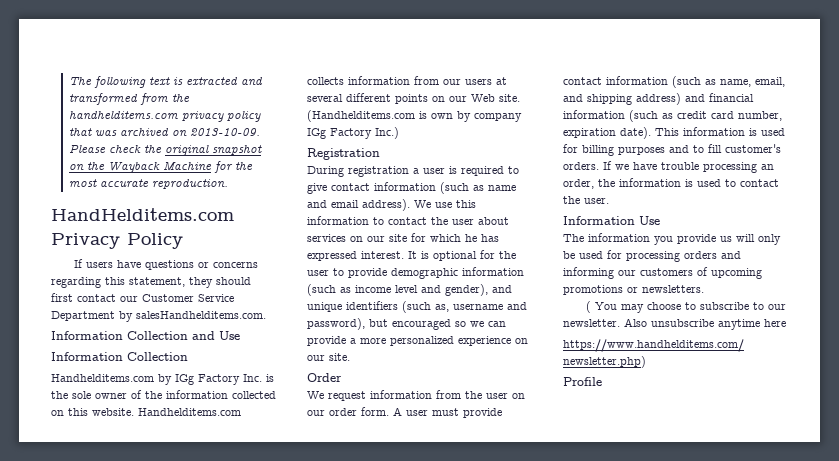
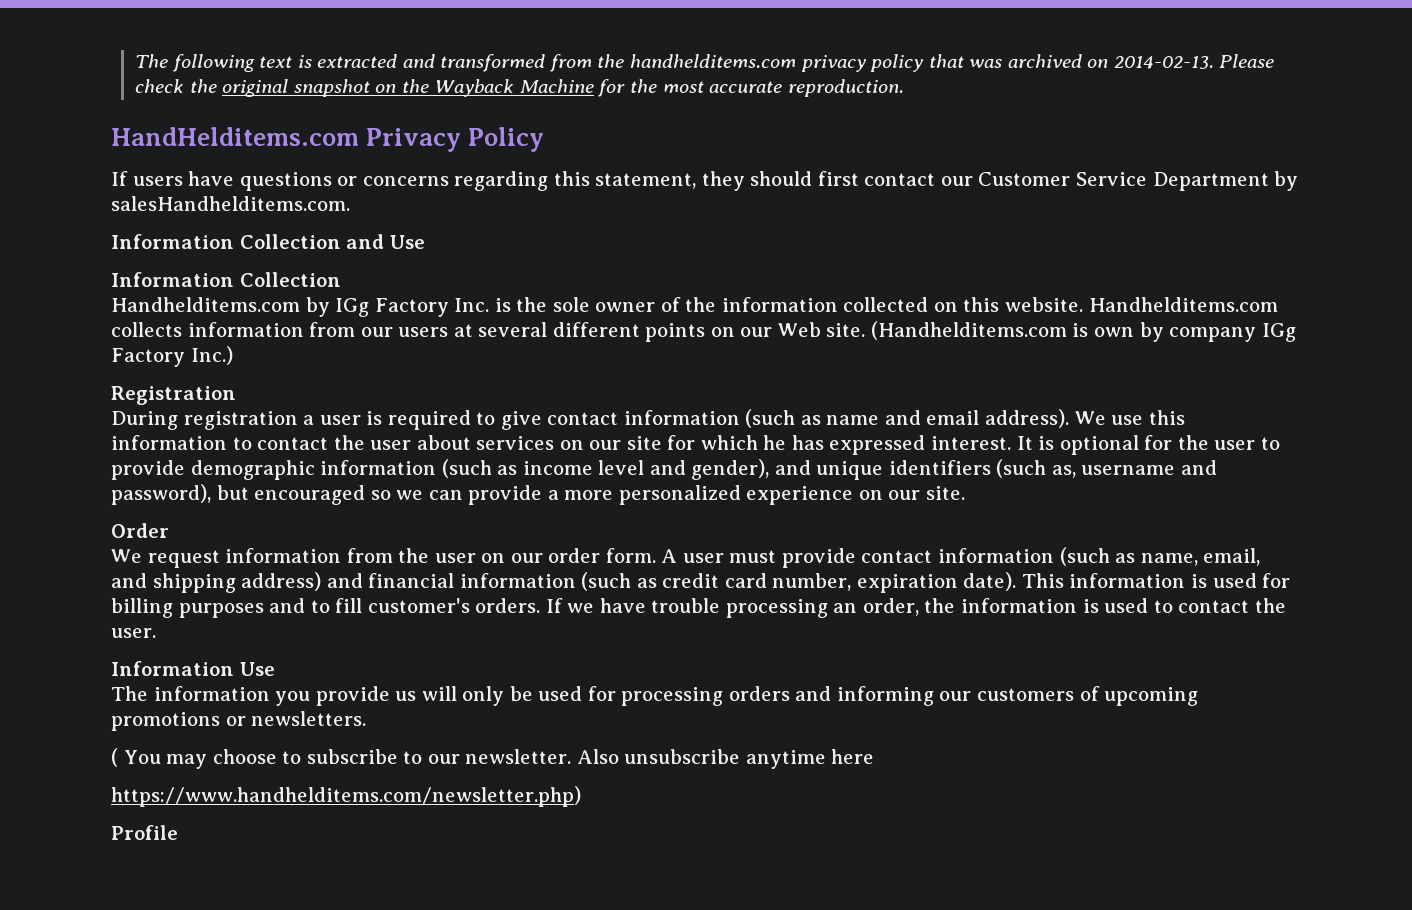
[189,128,260,136] 2013-10-09. -> [1113,56,1214,69] 2014-02-13.

